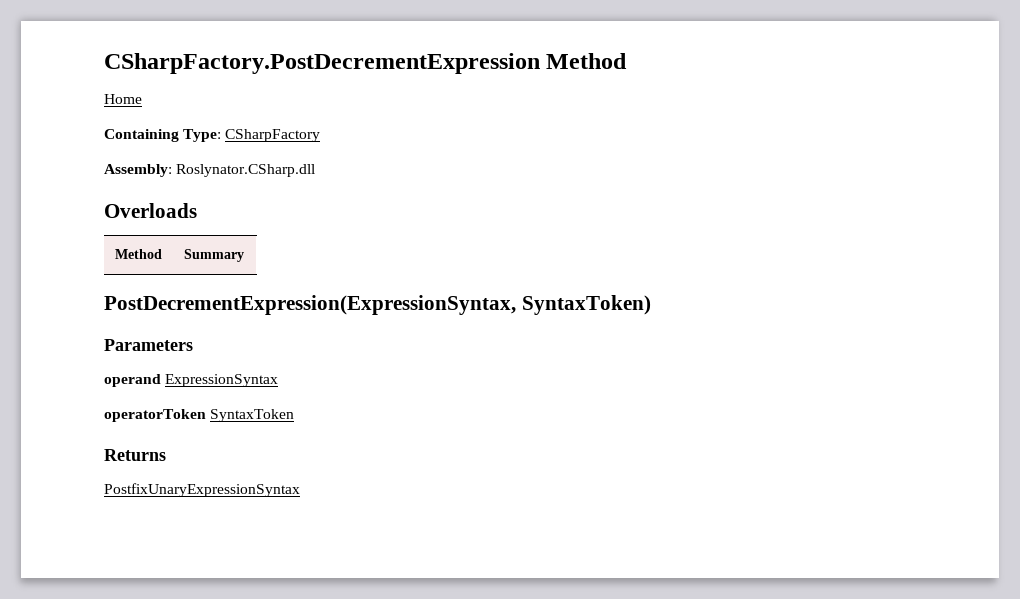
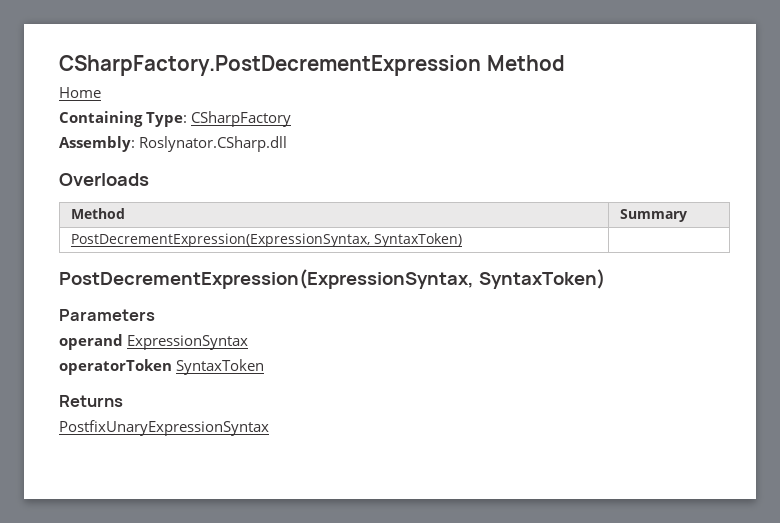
(244, 255) none -> [70,233,462,247] // PostDecrementExpression(ExpressionSyntax, SyntaxToken) |

